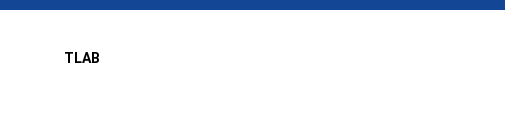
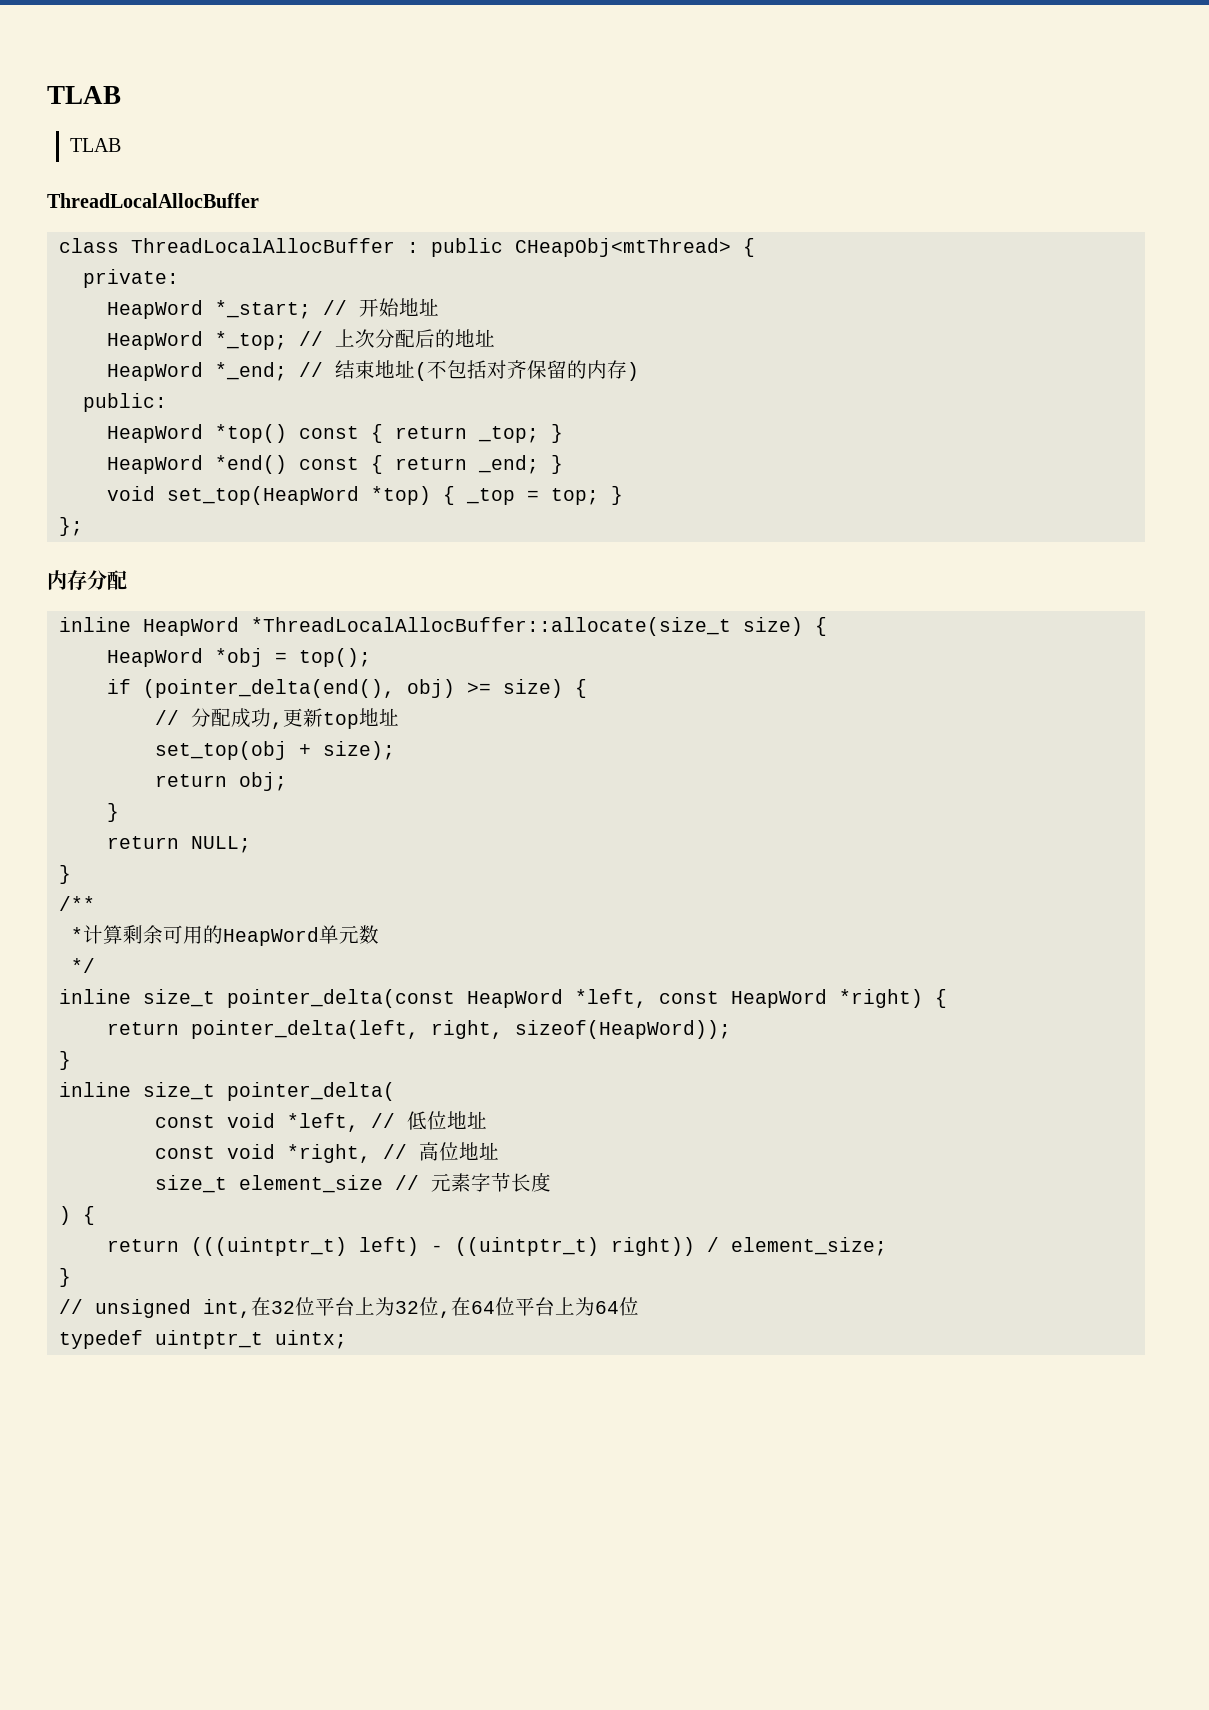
[64,52,100,63] TLAB -> [47,86,121,104] [70,138,122,152] [47,193,259,208] [59,238,755,257] [83,269,179,288] [107,298,439,319] [107,329,495,350] [107,360,639,381] [83,393,167,412] [107,424,563,443] [107,455,563,474] [107,486,623,505] [59,517,83,536] [47,570,127,590] [59,617,827,636] [107,648,371,667] [107,679,587,698] [155,708,399,729] [155,741,395,760] [155,772,287,791] [107,803,119,822] [107,836,251,853] [59,865,71,884] [59,896,95,911] [71,925,379,946] [71,958,95,973] [59,989,947,1008] [107,1020,731,1039] [59,1051,71,1070] [59,1082,395,1101] [155,1111,487,1132] [155,1142,499,1163] [155,1172,551,1193] [59,1206,95,1225] [107,1237,887,1256] [59,1268,71,1287] [59,1297,639,1318] [59,1330,347,1349] TLAB // TLAB // ThreadLocalAllocBuffer // class ThreadLocalAllocBuffer : public CHeapObj<mtThread> { // private: // HeapWord *_start; // 开始地址 // HeapWord *_top; // 上次分配后的地址 // HeapWord *_end; // 结束地址(不包括对齐保留的内存) // public: // HeapWord *top() const { return _top; } // HeapWord *end() const { return _end; } // void set_top(HeapWord *top) { _top = top; } // }; // 内存分配 // inline HeapWord *ThreadLocalAllocBuffer::allocate(size_t size) { // HeapWord *obj = top(); // if (pointer_delta(end(), obj) >= size) { // // 分配成功,更新top地址 // set_top(obj + size); // return obj; // } // return NULL; // } // /** // *计算剩余可用的HeapWord单元数 // */ // inline size_t pointer_delta(const HeapWord *left, const HeapWord *right) { // return pointer_delta(left, right, sizeof(HeapWord)); // } // inline size_t pointer_delta( // const void *left, // 低位地址 // const void *right, // 高位地址 // size_t element_size // 元素字节长度 // ) { // return (((uintptr_t) left) - ((uintptr_t) right)) / element_size; // } // // unsigned int,在32位平台上为32位,在64位平台上为64位 // typedef uintptr_t uintx;

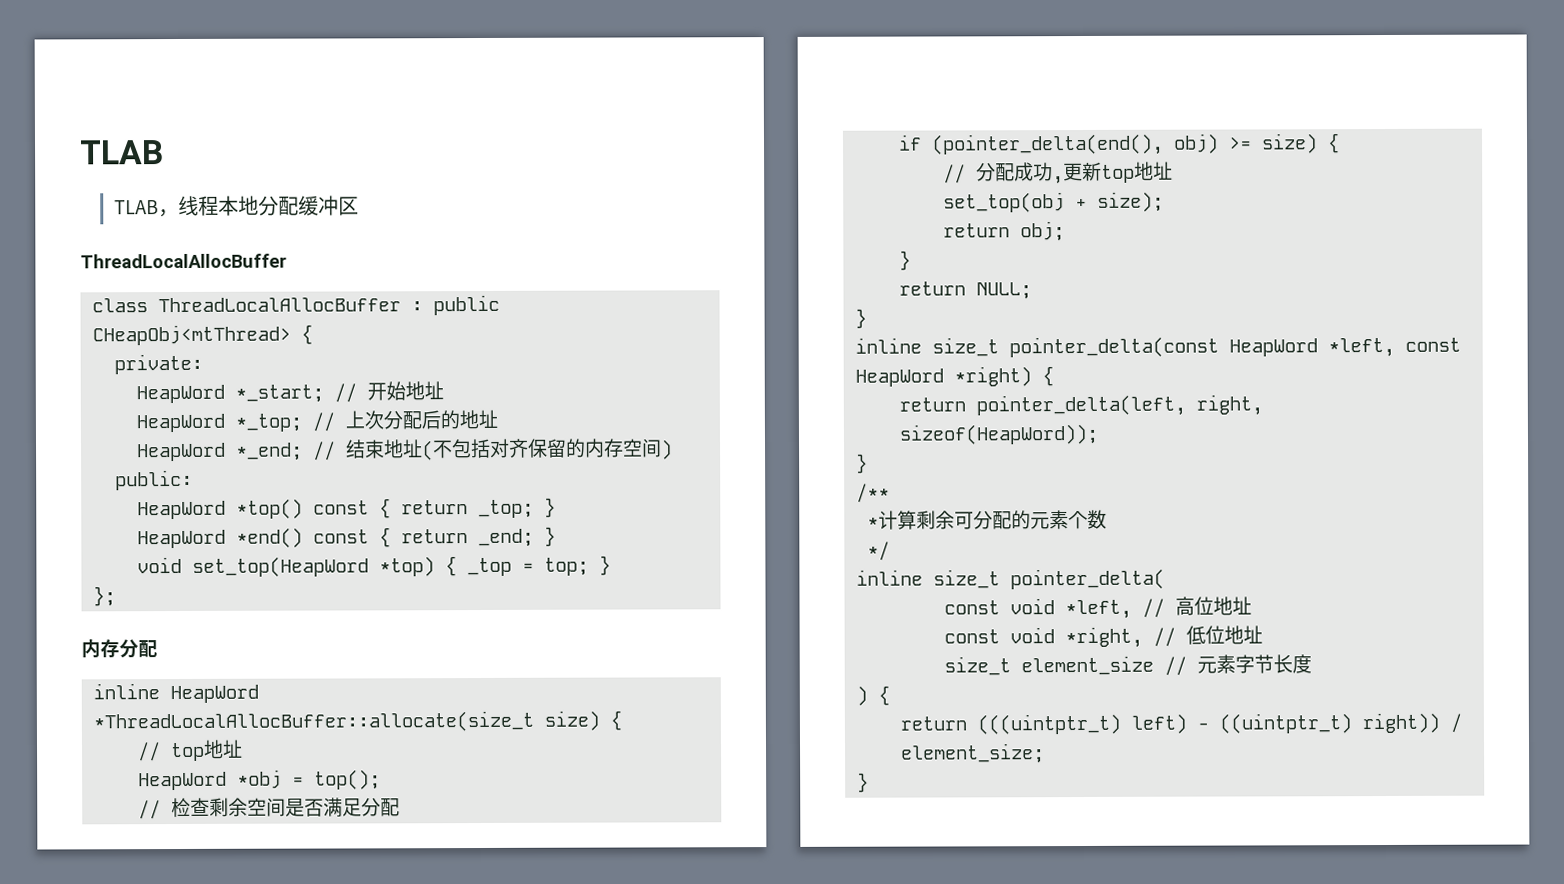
(122, 145) none -> [158,195,360,218] ，线程本地分配缓冲区
(627, 369) none -> [622,438,662,458] 空间
(827, 626) none -> [137,739,243,762] // // top地址
(371, 657) none -> [138,797,400,820] // // 检查剩余空间是否满足分配
[59,896,95,911] [71,925,379,946] [71,958,95,973] // /** // *计算剩余可用的HeapWord单元数 // */ -> (867, 318) none
(71, 1060) none -> [856,483,890,503] [867,509,1107,530] [867,541,890,561] // /** // *计算剩余可分配的元素个数 // */
[407,1111,427,1130] 低 -> [1175,596,1195,616] 高
[419,1142,439,1161] 高 -> [1186,625,1206,645] 低
[59,1297,639,1318] [59,1330,347,1349] // // unsigned int,在32位平台上为32位,在64位平台上为64位 // typedef uintptr_t uintx; -> (869, 782) none

